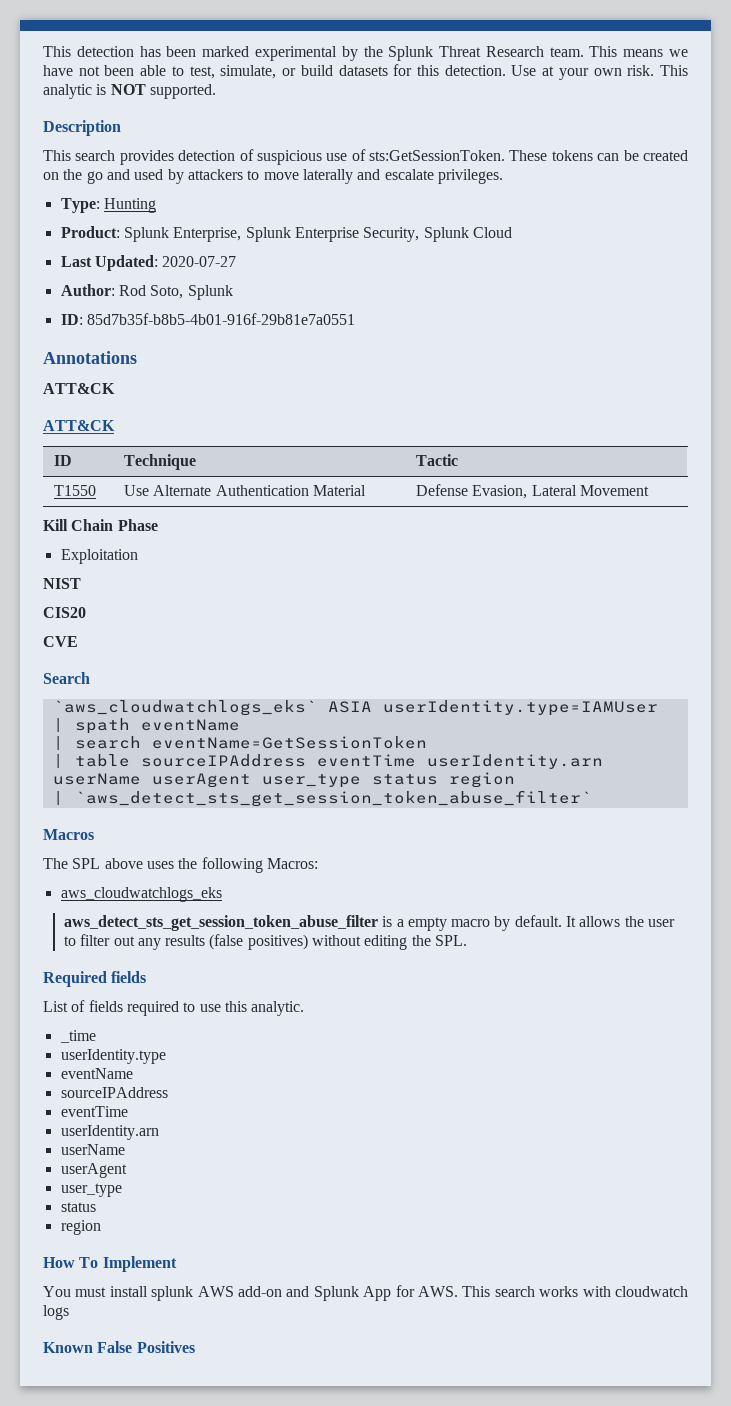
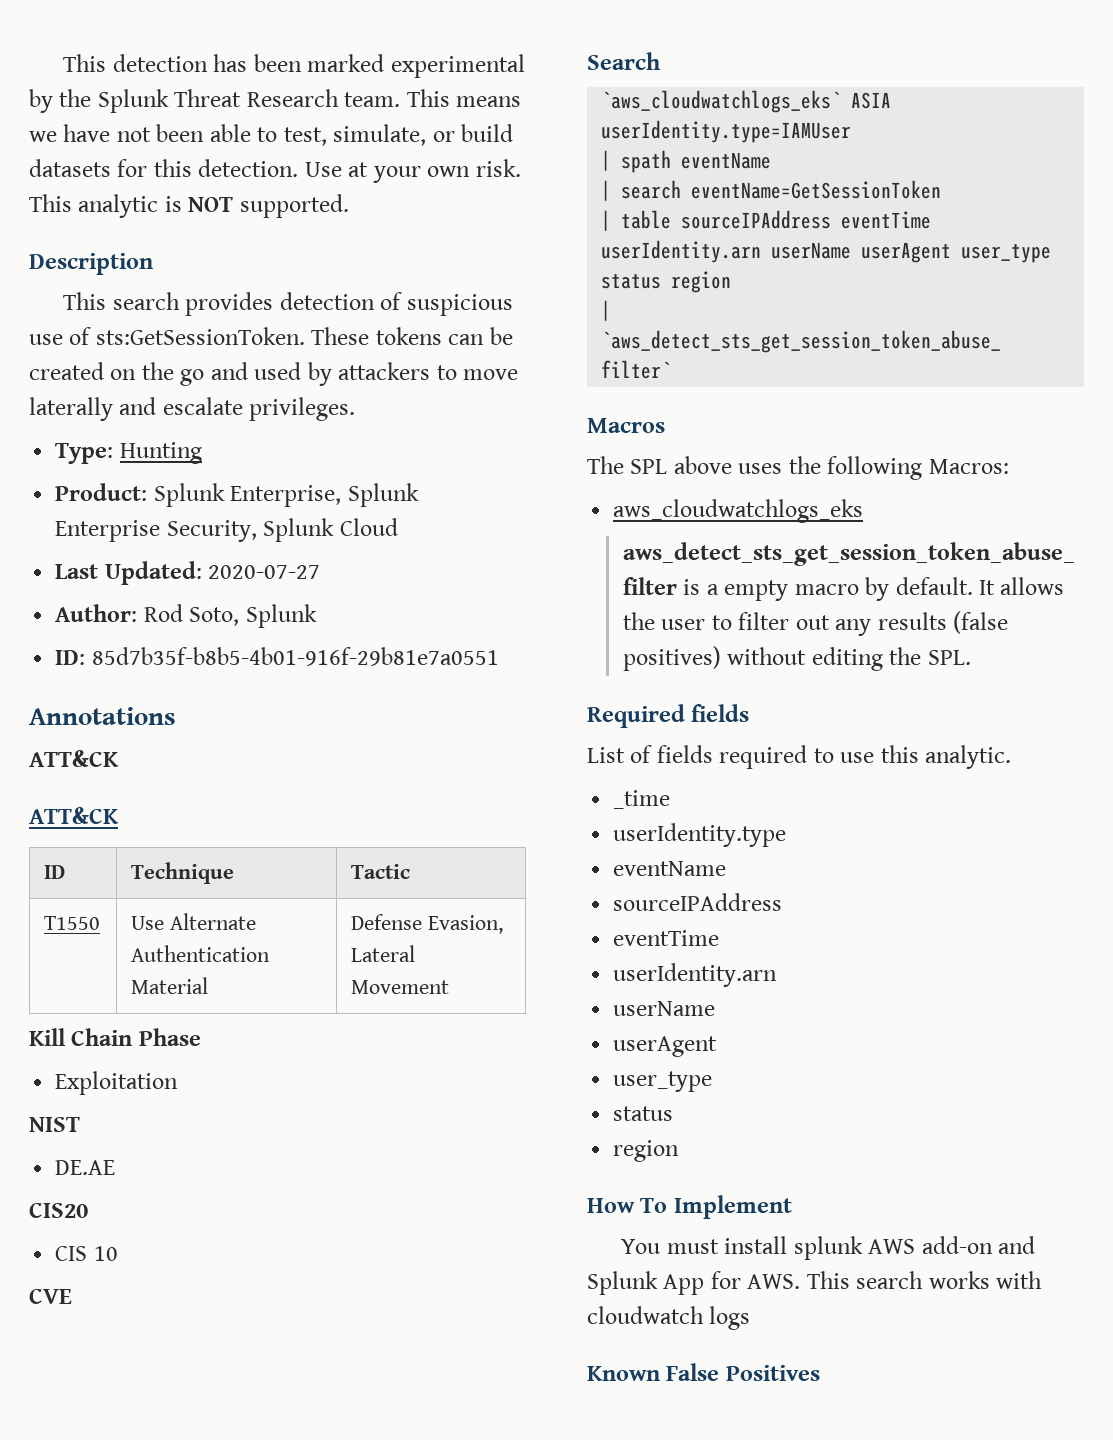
(81, 583) none -> [55,1160,116,1175] // DE.AE
(86, 612) none -> [55,1246,118,1261] // CIS 10

